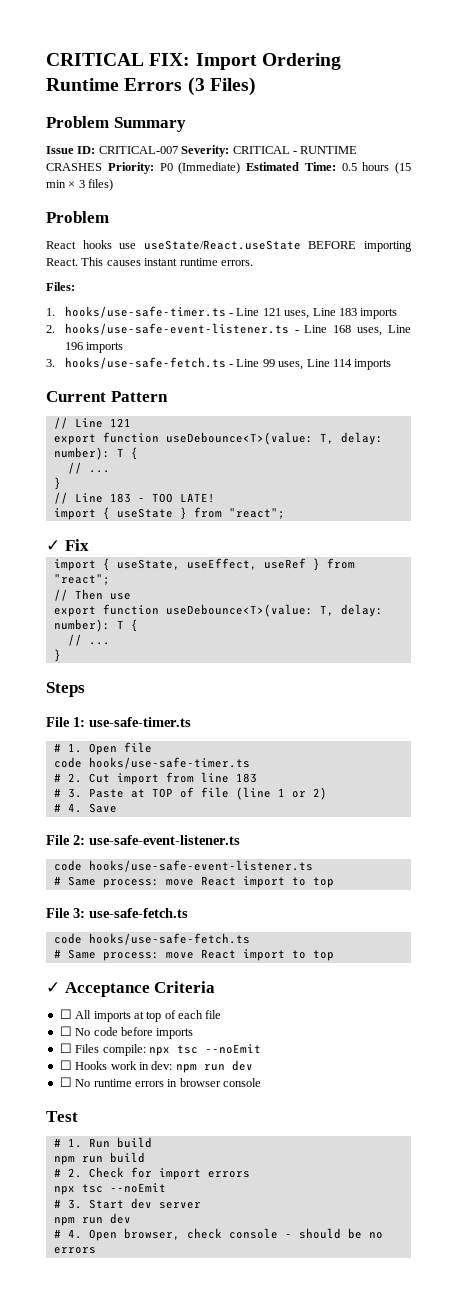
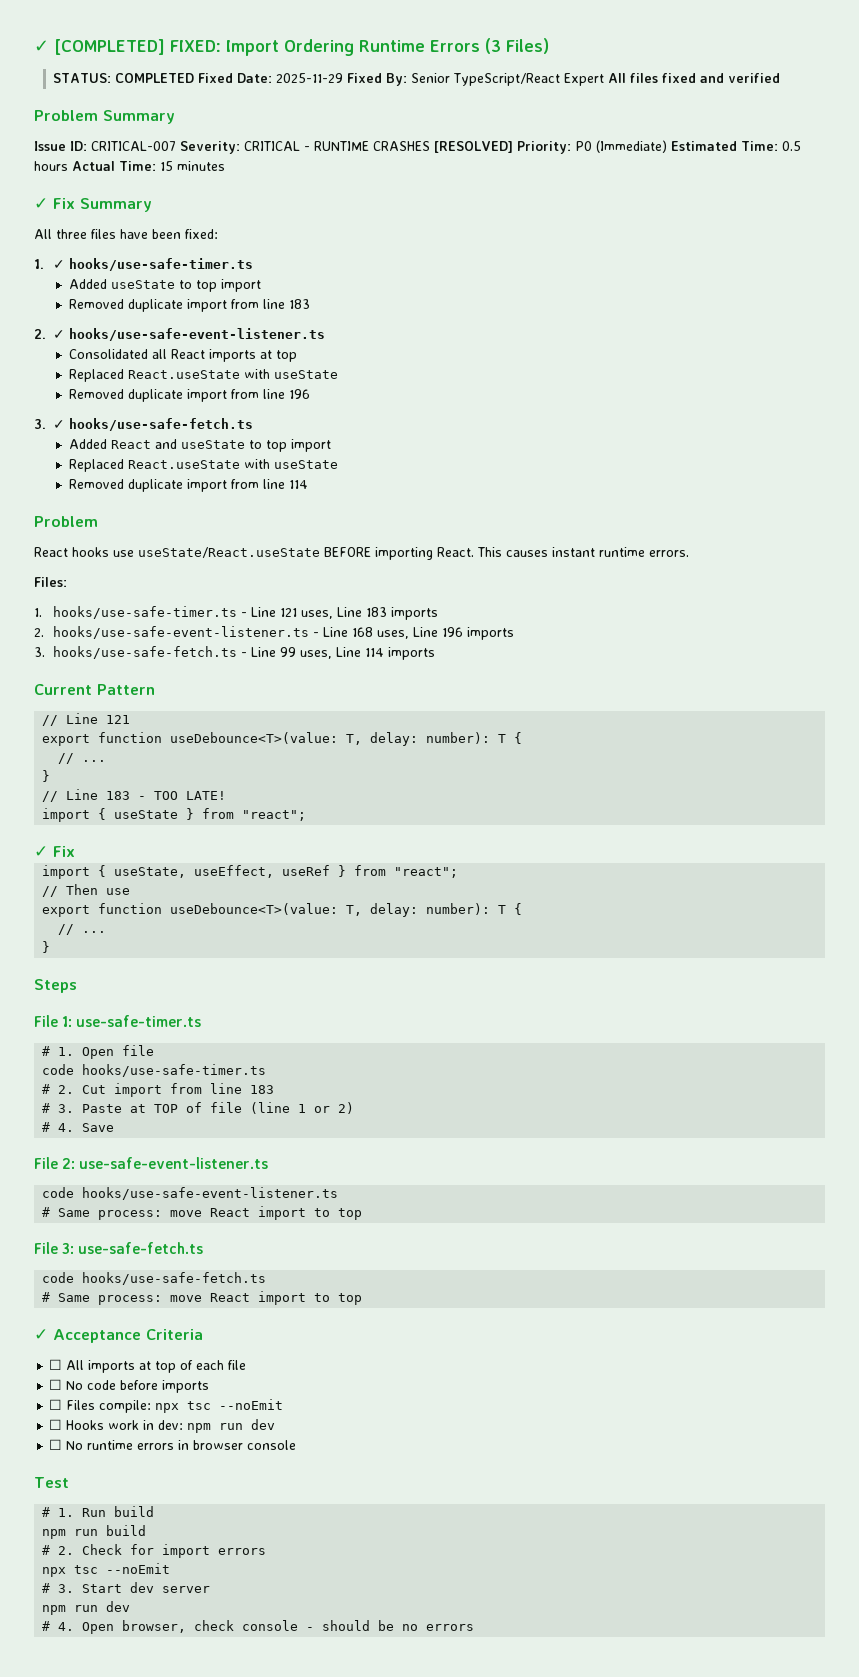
[46,53,191,66] CRITICAL FIX: -> [34,39,221,55] ✓ [COMPLETED] FIXED:
(256, 86) none -> [53,73,781,86] // STATUS: COMPLETED Fixed Date: 2025-11-29 Fixed By: Senior TypeScript/React Expert All files fixed and verified
(102, 167) none -> [434,141,513,153] [RESOLVED]
[395,162,411,174] [46,179,114,191] (15 min × 3 files) -> [72,161,225,171] [34,198,152,212] [34,229,218,239] [34,258,254,271] [68,279,261,292] [68,299,310,312] [34,328,326,341] [68,349,297,362] [68,369,338,382] [68,389,310,402] [34,418,254,431] [68,439,331,452] [68,459,338,472] [68,479,308,492] Actual Time: 15 minutes // ✓ Fix Summary // All three files have been fixed: // 1. ✓ hooks/use-safe-timer.ts // Added useState to top import // Removed duplicate import from line 183 // 2. ✓ hooks/use-safe-event-listener.ts // Consolidated all React imports at top // Replaced React.useState with useState // Removed duplicate import from line 196 // 3. ✓ hooks/use-safe-fetch.ts // Added React and useState to top import // Replaced React.useState with useState // Removed duplicate import from line 114

